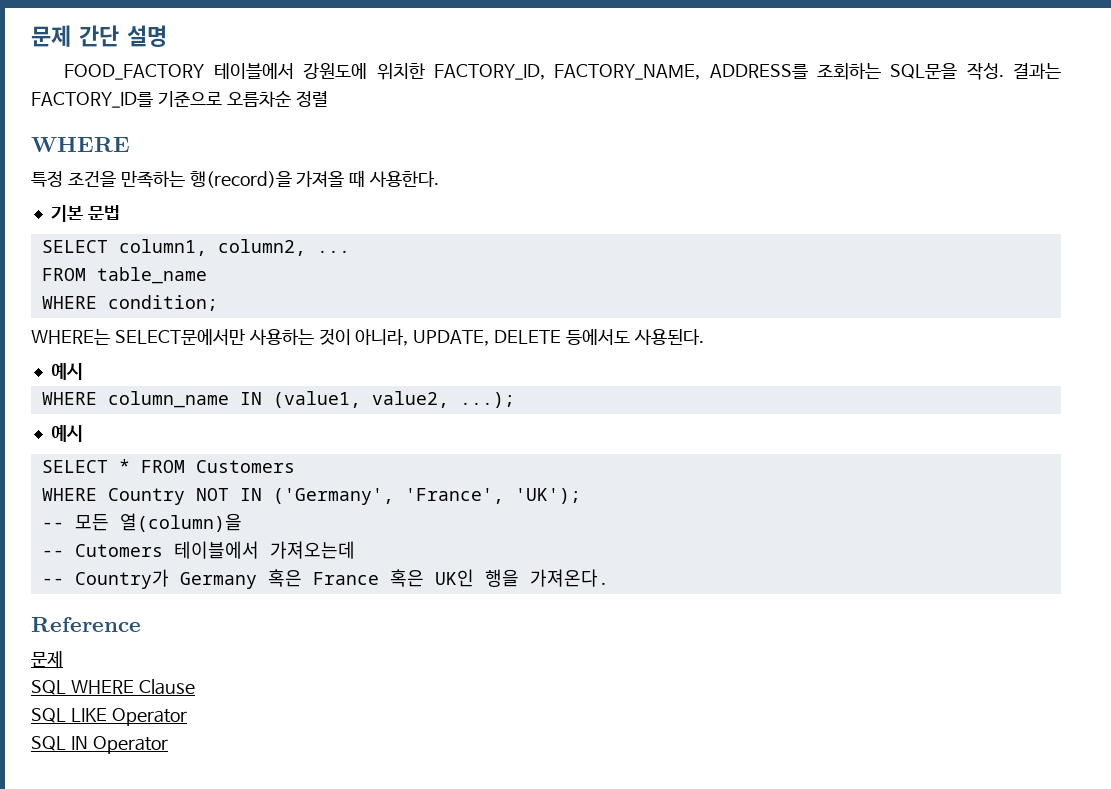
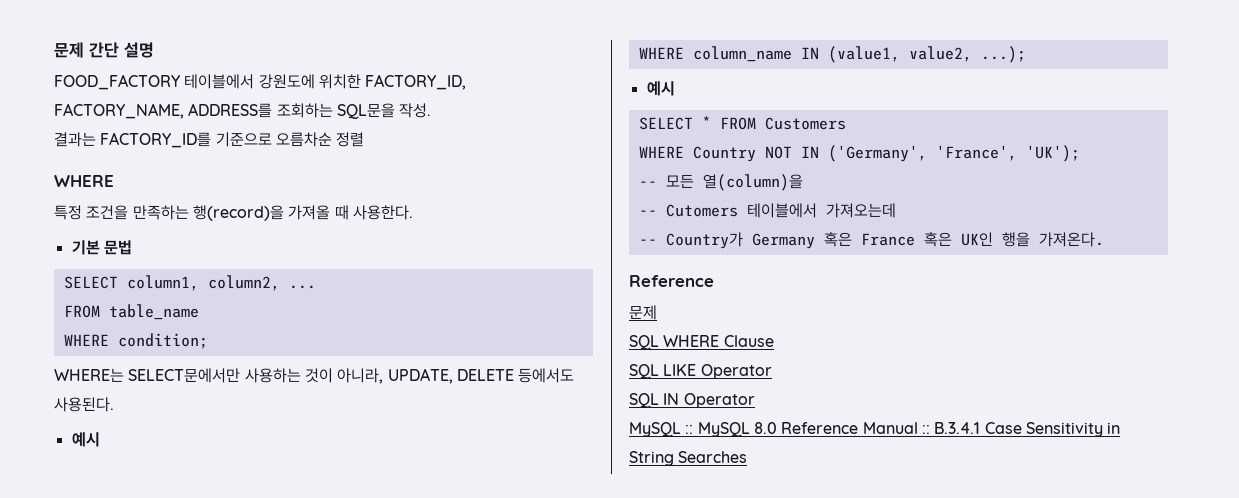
(1004, 71) none -> (432, 110) //
(168, 745) none -> [629,422,1121,437] [629,451,748,466] // MySQL :: MySQL 8.0 Reference Manual :: B.3.4.1 Case Sensitivity in String Searches

